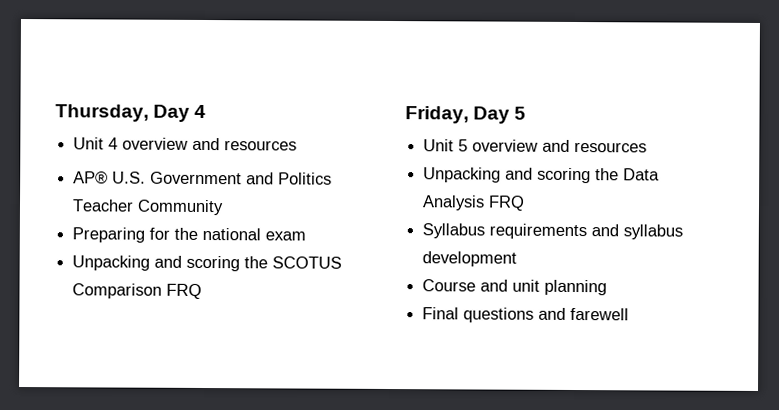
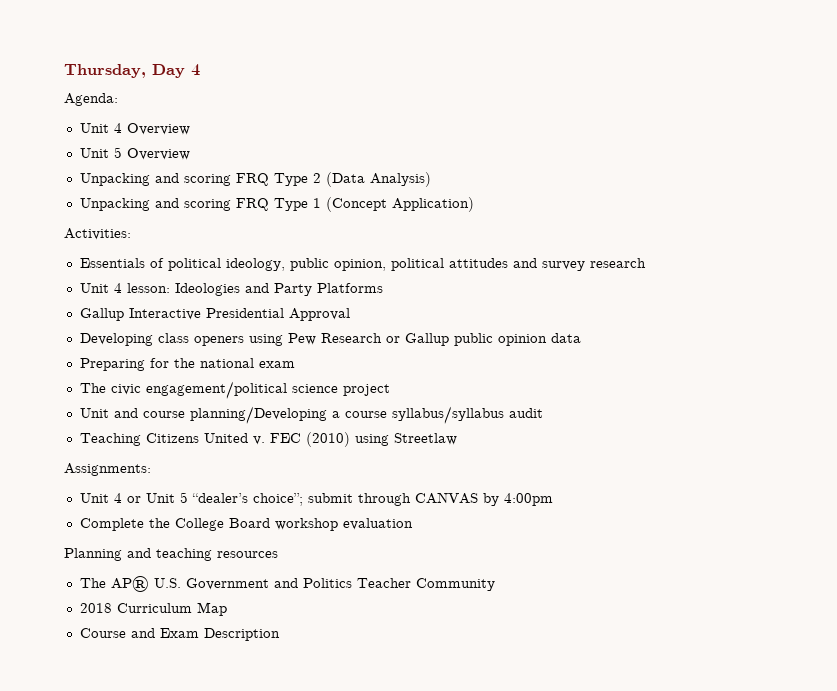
[73,137,298,151] // Unit 4 overview and resources // -> [64,93,118,106] [79,123,190,135] [79,147,190,160] [79,172,431,187] [79,197,474,212] [64,228,131,240] [79,258,646,271] [79,283,383,296] [79,308,350,321] [79,333,581,346] [79,358,295,371] [79,381,390,399] [79,406,543,424] [79,432,457,447] [64,463,151,476] [79,492,553,506] [79,518,413,531] [64,548,278,561] [79,578,106,588] // Agenda: // Unit 4 Overview // Unit 5 Overview // Unpacking and scoring FRQ Type 2 (Data Analysis) // Unpacking and scoring FRQ Type 1 (Concept Application) // Activities: // Essentials of political ideology, public opinion, political attitudes and survey research // Unit 4 lesson: Ideologies and Party Platforms // Gallup Interactive Presidential Approval // Developing class openers using Pew Research or Gallup public opinion data // Preparing for the national exam // The civic engagement/political science project // Unit and course planning/Developing a course syllabus/syllabus audit // Teaching Citizens United v. FEC (2010) using Streetlaw // Assignments: // Unit 4 or Unit 5 “dealer’s choice”; submit through CANVAS by 4:00pm // Complete the College Board workshop evaluation // Planning and teaching resources // The
[72,227,307,243] [72,255,343,272] [72,283,203,299] [405,106,527,124] [423,139,648,153] [423,167,661,184] [422,195,526,211] [422,223,684,240] [422,251,518,267] [422,279,608,296] [422,307,630,323] Preparing for the national exam // Unpacking and scoring the SCOTUS Comparison FRQ // Friday, Day 5 // Unit 5 overview and resources // Unpacking and scoring the Data Analysis FRQ // Syllabus requirements and syllabus development // Course and unit planning // Final questions and farewell -> [79,602,227,616] [79,628,280,641] 2018 Curriculum Map // Course and Exam Description

